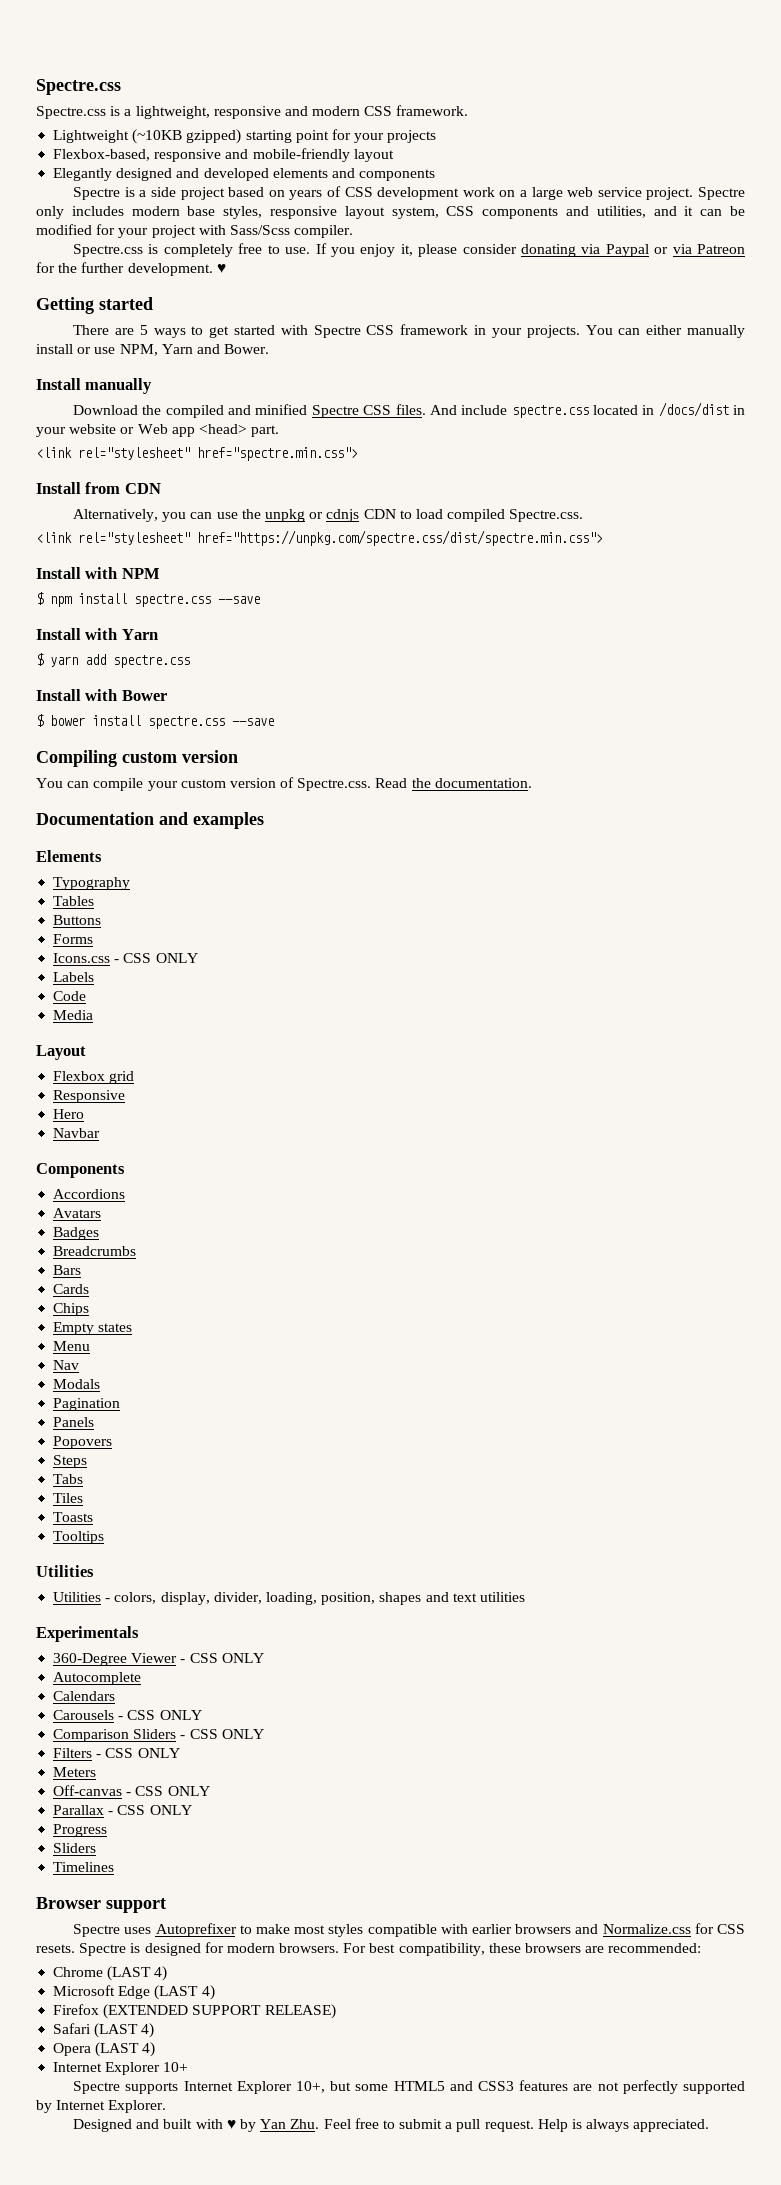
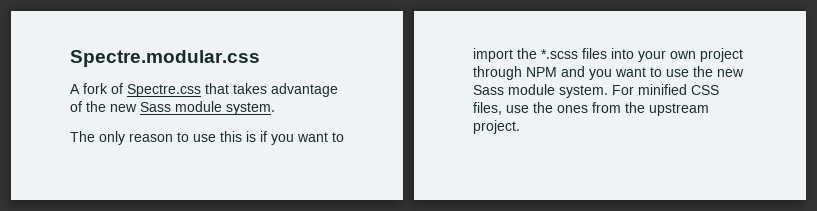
[36,79,121,95] [36,105,469,119] [53,129,437,144] [53,148,394,162] [53,168,436,181] [73,186,745,200] [36,206,745,219] [36,224,354,238] [73,243,746,257] [36,262,226,276] [36,297,153,314] [73,324,746,338] [36,344,270,356] [36,378,153,394] [73,402,745,418] [36,424,280,437] [36,447,358,461] [36,482,161,494] [73,509,584,522] [36,530,603,546] [36,567,160,579] [36,592,260,607] [36,628,158,640] [36,653,190,668] [36,689,167,701] [36,714,274,729] [36,750,238,767] [36,777,532,791] [36,812,264,829] [36,850,102,862] [53,877,131,890] [53,896,95,906] [53,915,102,925] [53,934,94,944] [53,953,198,963] [53,972,95,982] [53,991,87,1001] [53,1010,94,1020] [36,1045,86,1060] [53,1071,135,1084] [53,1090,126,1103] [53,1109,85,1119] [53,1128,101,1138] [36,1163,125,1178] [53,1189,126,1199] [53,1208,102,1218] [53,1227,100,1240] [53,1246,137,1256] [53,1265,82,1275] [53,1284,90,1294] [53,1303,90,1316] [53,1322,133,1335] [53,1341,91,1351] [53,1360,80,1370] [53,1379,101,1389] [53,1398,121,1411] [53,1417,95,1427] [53,1436,113,1449] [53,1455,88,1468] [53,1474,84,1484] [53,1493,84,1503] [53,1512,94,1522] [53,1531,105,1544] [36,1565,94,1577] [53,1592,525,1605] [36,1626,139,1642] [53,1653,264,1666] [53,1672,142,1685] [53,1691,116,1701] [53,1710,202,1720] [53,1729,264,1742] [53,1748,180,1758] [53,1767,97,1777] [53,1785,210,1796] [53,1805,192,1815] [53,1824,108,1837] [53,1843,97,1853] [53,1862,115,1872] [36,1897,166,1913] [73,1923,745,1937] [36,1942,702,1956] [53,1966,168,1981] [53,1985,215,2000] [53,2004,336,2019] [53,2023,155,2038] [53,2042,156,2057] [53,2062,189,2075] [73,2080,745,2094] [36,2100,167,2113] [73,2118,710,2132] Spectre.css // Spectre.css is a lightweight, responsive and modern CSS framework. // Lightweight (~10KB gzipped) starting point for your projects // Flexbox-based, responsive and mobile-friendly layout // Elegantly designed and developed elements and components // Spectre is a side project based on years of CSS development work on a large web service project. Spectre only includes modern base styles, responsive layout system, CSS components and utilities, and it can be modified for your project with Sass/Scss compiler. // Spectre.css is completely free to use. If you enjoy it, please consider donating via Paypal or via Patreon for the further development. ♥ // Getting started // There are 5 ways to get started with Spectre CSS framework in your projects. You can either manually install or use NPM, Yarn and Bower. // Install manually // Download the compiled and minified Spectre CSS files. And include spectre.css located in /docs/dist in your website or Web app <head> part. // <link rel="stylesheet" href="spectre.min.css"> // Install from CDN // Alternatively, you can use the unpkg or cdnjs CDN to load compiled Spectre.css. // <link rel="stylesheet" href="https://unpkg.com/spectre.css/dist/spectre.min.css"> // Install with NPM // $ npm install spectre.css --save // Install with Yarn // $ yarn add spectre.css // Install with Bower // $ bower install spectre.css --save // Compiling custom version // You can compile your custom version of Spectre.css. Read the documentation. // Documentation and examples // Elements // Typography // Tables // Buttons // Forms // Icons.css - CSS ONLY // Labels // Code // Media // Layout // Flexbox grid // Responsive // Hero // Navbar // Components // Accordions // Avatars // Badges // Breadcrumbs // Bars // Cards // Chips // Empty states // Menu // Nav // Modals // Pagination // Panels // Popovers // Steps // Tabs // Tiles // Toasts // Tooltips // Utilities // Utilities - colors, display, divider, loading, position, shapes and text utilities // Experimentals // 360-Degree Viewer - CSS ONLY // Autocomplete // Calendars // Carousels - CSS ONLY // Comparison Sliders - CSS ONLY // Filters - CSS ONLY // Meters // Off-canvas - CSS ONLY // Parallax - CSS ONLY // Progress // Sliders // Timelines // Browser support // Spectre uses Autoprefixer to make most styles compatible with earlier browsers and Normalize.css for CSS resets. Spectre is designed for modern browsers. For best compatibility, these browsers are recommended: // Chrome (LAST 4) // Microsoft Edge (LAST 4) // Firefox (EXTENDED SUPPORT RELEASE) // Safari (LAST 4) // Opera (LAST 4) // Internet Explorer 10+ // Spectre supports Internet Explorer 10+, but some HTML5 and CSS3 features are not perfectly supported by Internet Explorer. // Designed and built with ♥ by Yan Zhu. Feel free to submit a pull request. Help is always appreciated. -> [70,50,260,67] [70,83,338,97] [70,101,275,115] [70,131,344,145] [473,48,743,62] [473,66,744,80] [473,84,719,98] [473,102,709,116] [473,120,520,134] Spectre.modular.css // A fork of Spectre.css that takes advantage of the new Sass module system. // The only reason to use this is if you want to import the *.scss files into your own project through NPM and you want to use the new Sass module system. For minified CSS files, use the ones from the upstream project.

